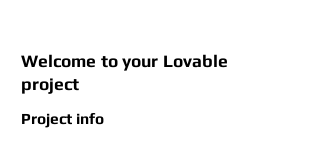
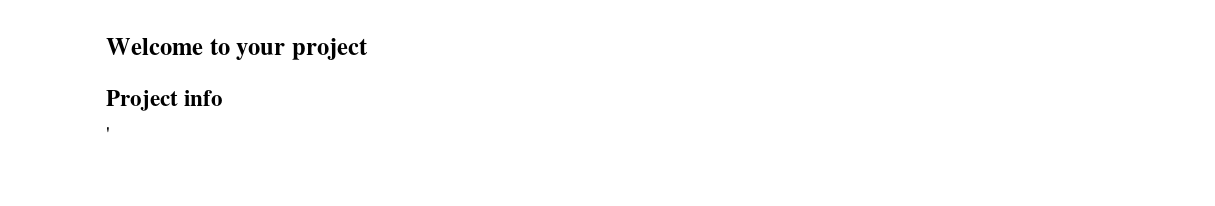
[163,54,229,68] Lovable -> (286, 51) none
(105, 119) none -> [106,127,110,141] // '

